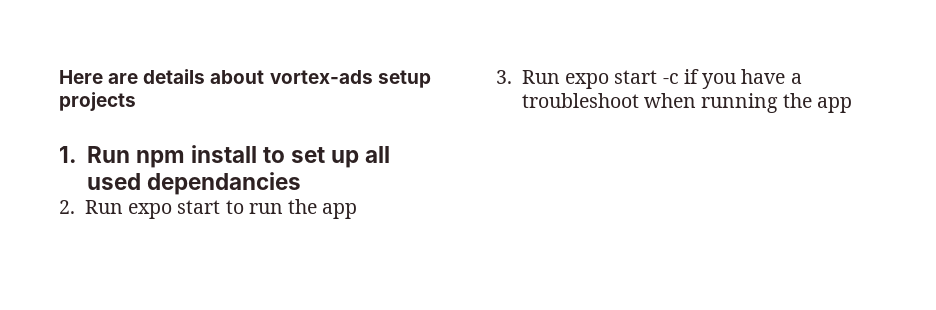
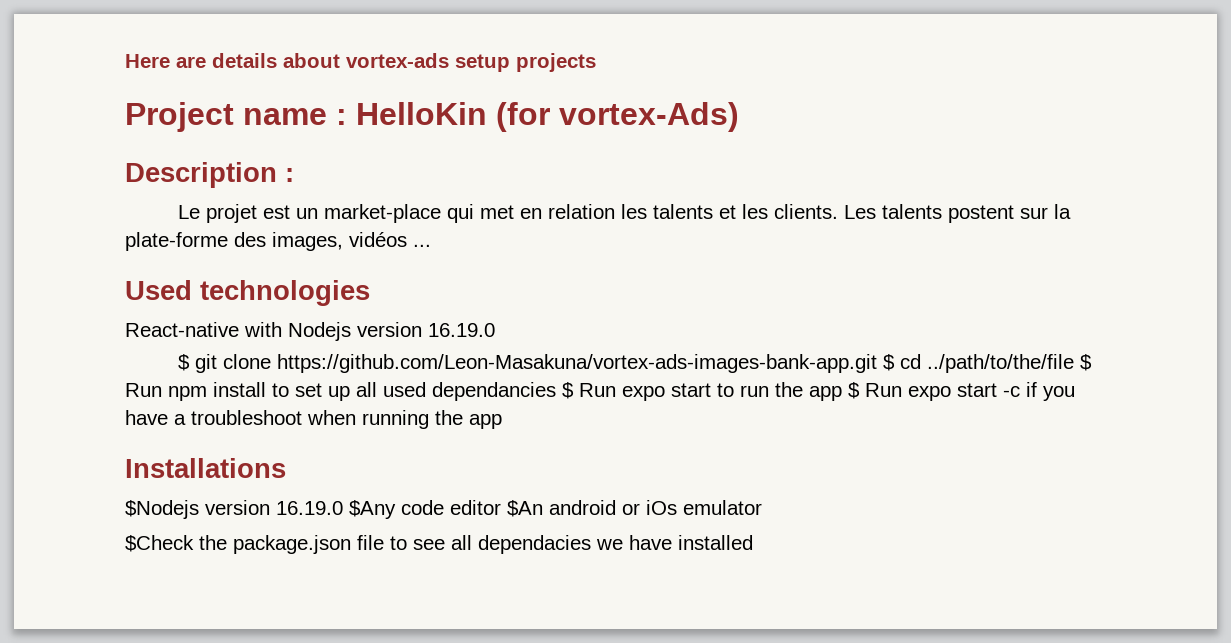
[59,146,77,163] 1. -> [125,102,739,132] [125,162,294,188] [177,204,1071,223] [125,232,431,251] [125,280,370,306] [125,322,495,341] [177,354,1092,373] Project name : HelloKin (for vortex-Ads) // Description : // Le projet est un market-place qui met en relation les talents et les clients. Les talents postent sur la plate-forme des images, vidéos ... // Used technologies // React-native with Nodejs version 16.19.0 // $ git clone https://github.com/Leon-Masakuna/vortex-ads-images-bank-app.git $ cd ../path/to/the/file $
[59,200,75,214] // 2. -> [562,382,574,399] $
[496,70,512,84] // 3. -> [848,382,860,399] $
(852, 105) none -> [125,458,286,478] [125,500,762,519] [125,535,753,554] // Installations // $Nodejs version 16.19.0 $Any code editor $An android or iOs emulator // $Check the package.json file to see all dependacies we have installed

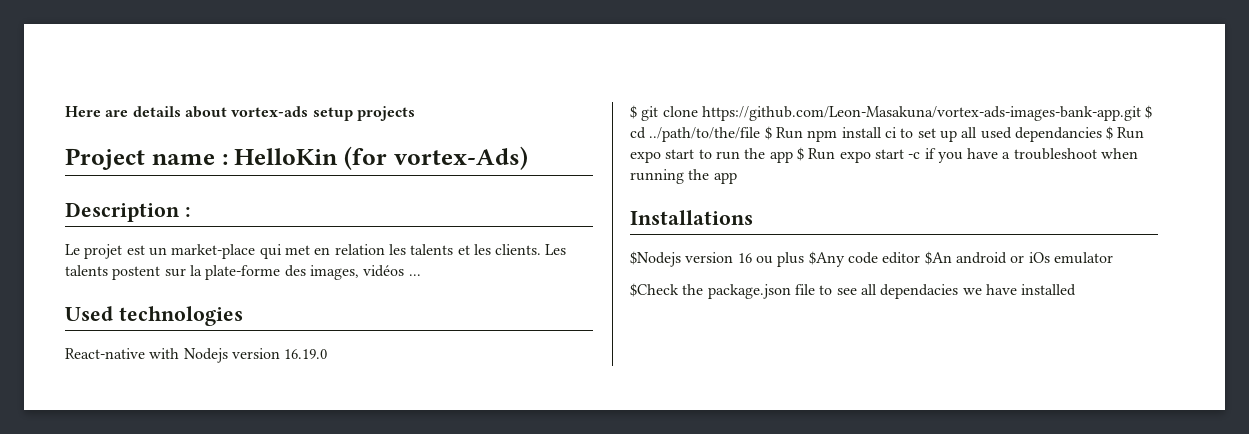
(266, 389) none -> [884,127,897,138] ci
[276,501,343,515] 16.19.0 -> [737,252,805,267] 16 ou plus

